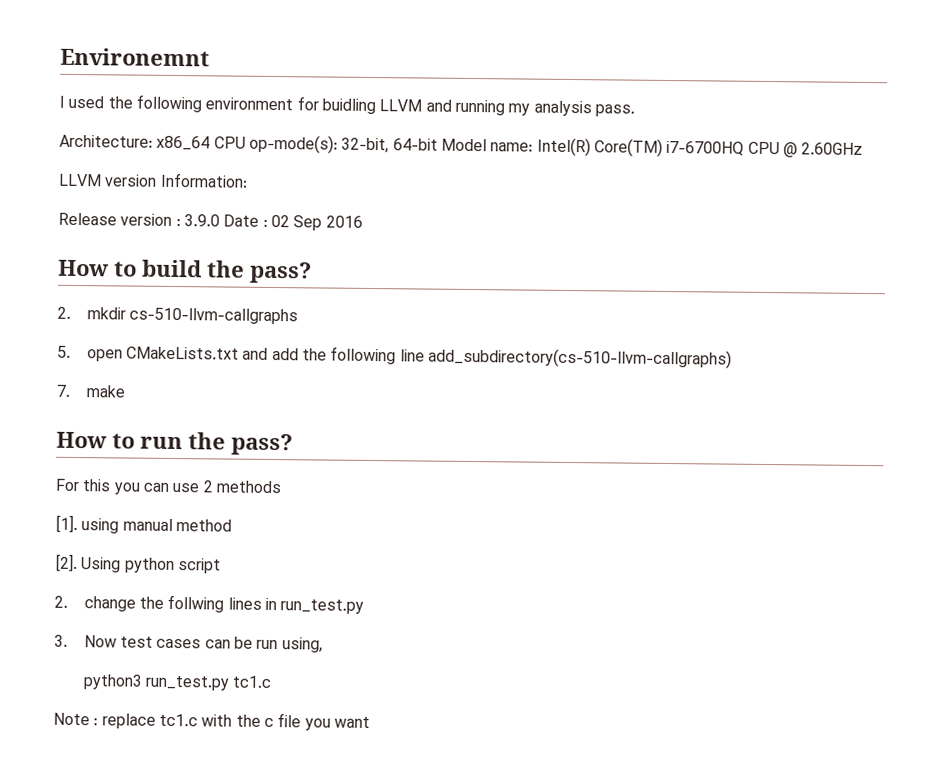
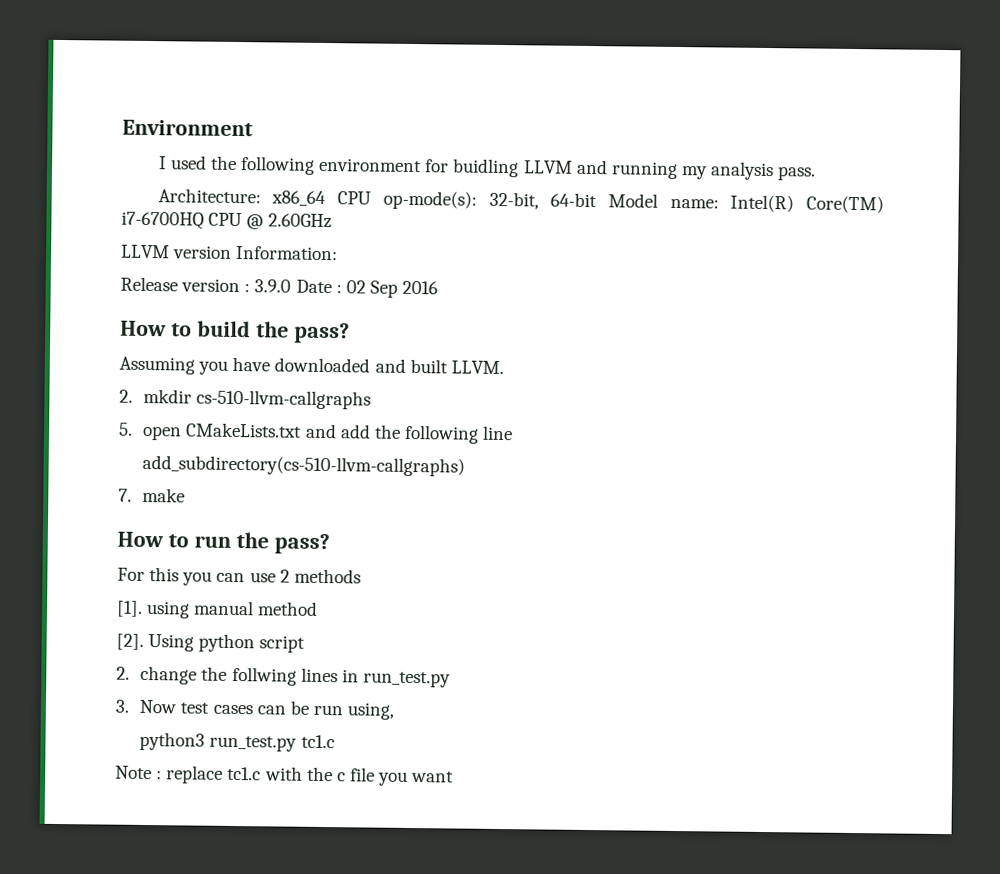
[60,47,210,67] Environemnt -> [122,119,253,137] Environment
(312, 272) none -> [119,356,504,375] // Assuming you have downloaded and built LLVM.
(425, 355) none -> (514, 433) //

